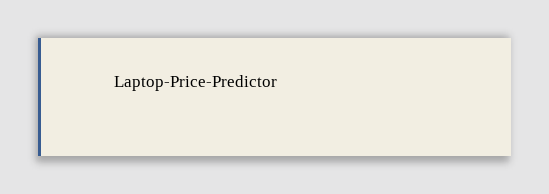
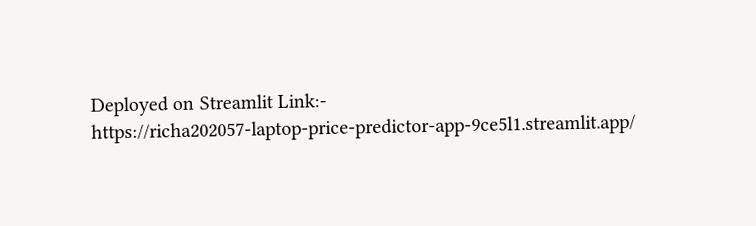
[114,75,277,91] Laptop-Price-Predictor -> [90,93,328,117] [91,113,636,144] Deployed on Streamlit Link:- https://richa202057-laptop-price-predictor-app-9ce5l1.streamlit.app/

